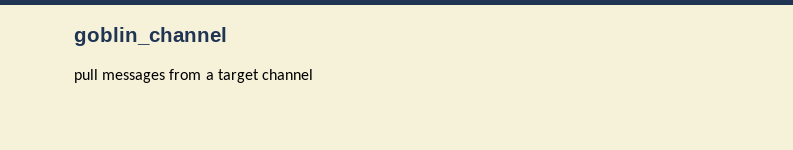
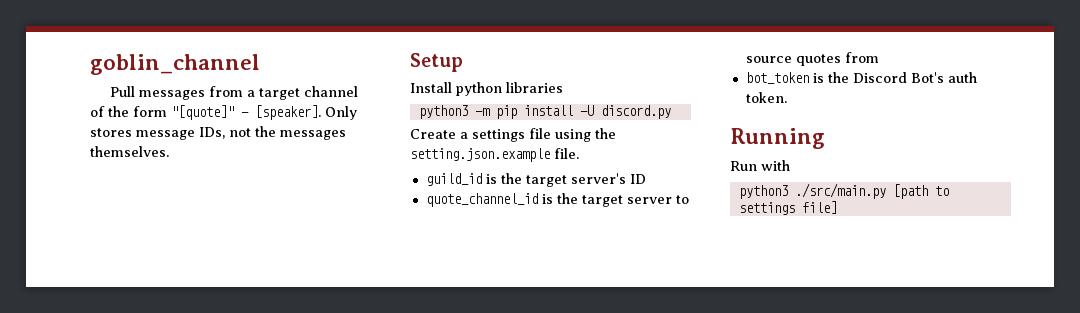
[74,69,98,83] pull -> [110,86,136,97] Pull
(313, 74) none -> [90,105,357,120] [90,126,346,140] [90,146,169,157] [410,53,463,72] [410,82,563,96] [418,105,671,119] [410,128,616,142] [410,148,579,162] [425,173,646,187] [425,193,689,207] [745,52,879,66] [745,72,977,84] [745,92,787,103] [730,128,825,149] [730,160,790,171] [738,183,949,199] [738,201,837,215] of the form "[quote]" - [speaker]. Only stores message IDs, not the messages themselves. // Setup // Install python libraries // python3 -m pip install -U discord.py // Create a settings file using the setting.json.example file. // guild_id is the target server's ID // quote_channel_id is the target server to source quotes from // bot_token is the Discord Bot's auth token. // Running // Run with // python3 ./src/main.py [path to settings file]

